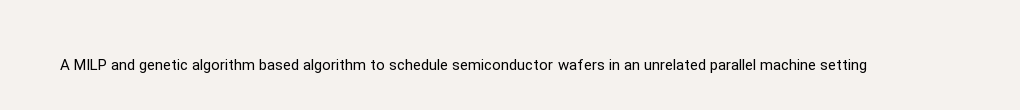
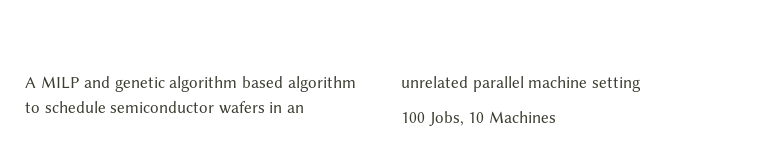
(867, 66) none -> [401,111,556,126] // 100 Jobs, 10 Machines

